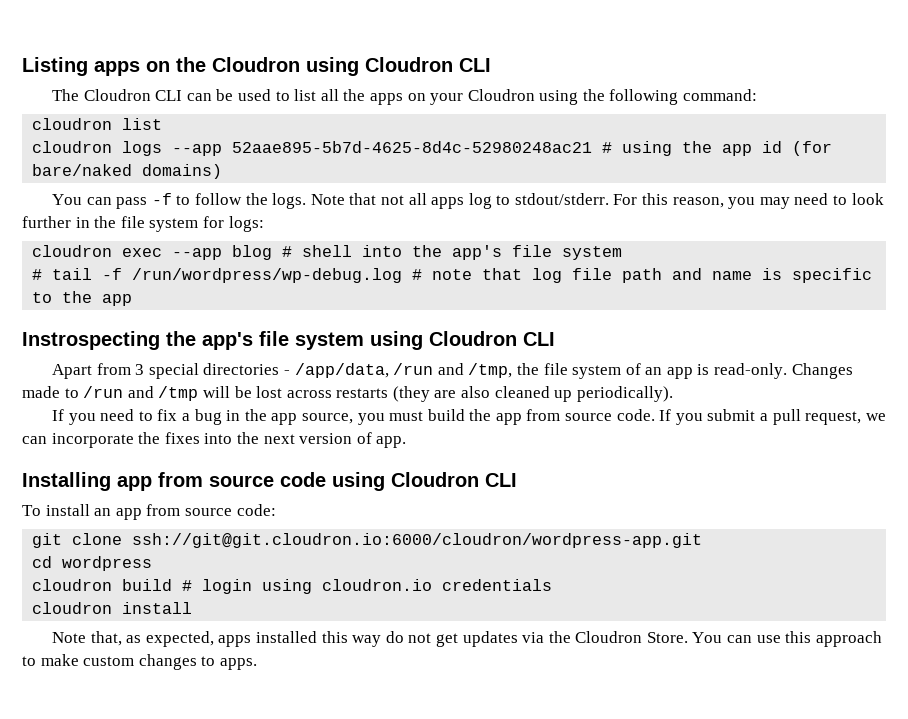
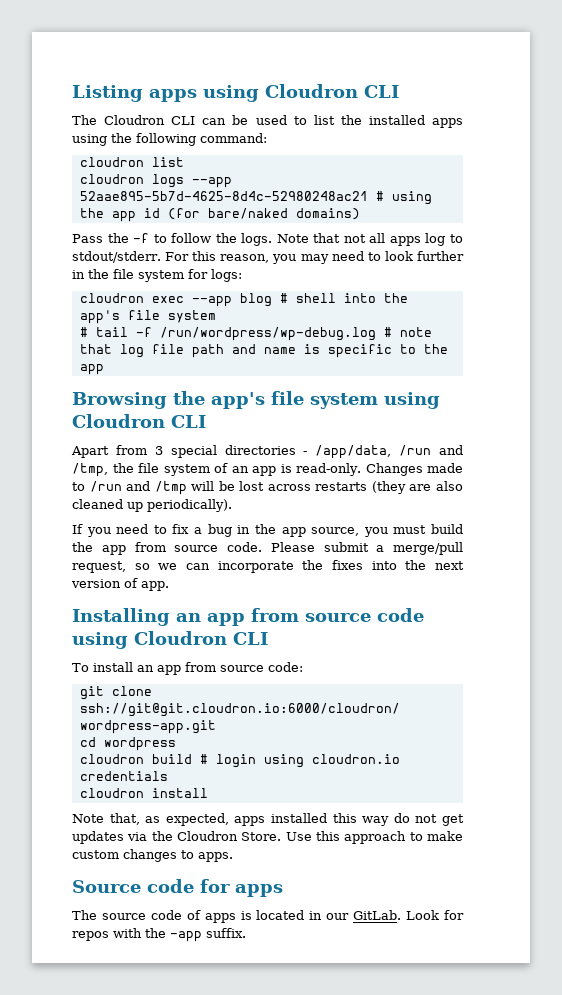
[146,57,300,72] on the Cloudron -> (197, 95) none
[320,89,535,105] all the apps on your Cloudron -> [340,115,463,128] the installed apps
[52,194,148,209] You can pass -> [72,233,129,243] Pass the
[22,331,160,350] Instrospecting -> [72,392,167,409] Browsing
[659,409,862,425] If you submit a pull request, -> [270,542,463,555] [72,561,150,573] Please submit a merge/pull request, so
(111, 481) none -> [176,613,201,622] an
[692,632,781,643] You can use -> [285,832,312,841] Use
(257, 664) none -> [72,879,283,897] [72,910,465,923] [72,928,246,942] // Source code for apps // The source code of apps is located in our GitLab. Look for repos with the -app suffix.

